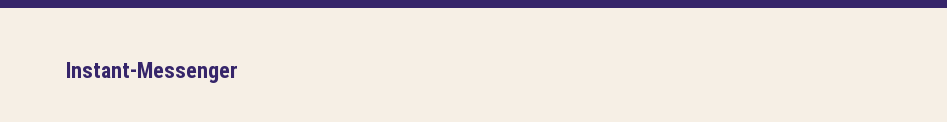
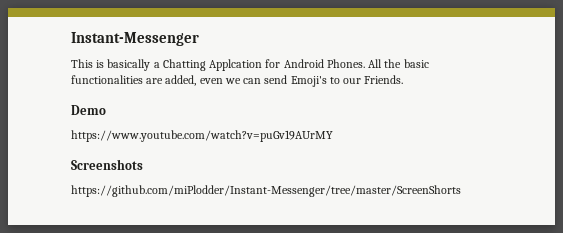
(238, 72) none -> [71,59,429,71] [71,75,404,87] [71,105,106,115] [71,130,333,142] [71,159,143,170] [71,185,461,197] // This is basically a Chatting Applcation for Android Phones. All the basic functionalities are added, even we can send Emoji's to our Friends. // Demo // https://www.youtube.com/watch?v=puGv19AUrMY // Screenshots // https://github.com/miPlodder/Instant-Messenger/tree/master/ScreenShorts

